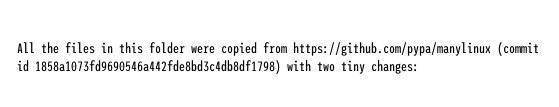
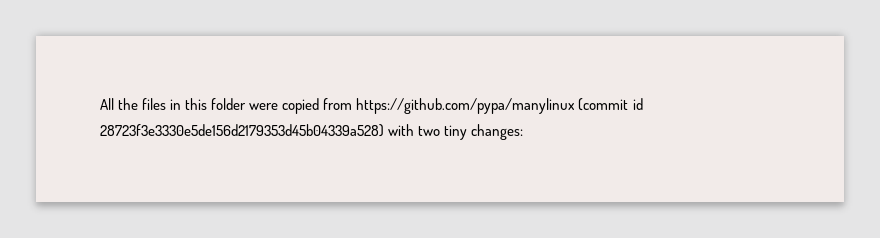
[35,60,281,74] 1858a1073fd9690546a442fde8bd3c4db8df1798) -> [100,124,384,137] 28723f3e3330e5de156d2179353d45b04339a528)

